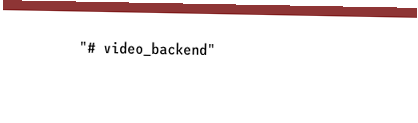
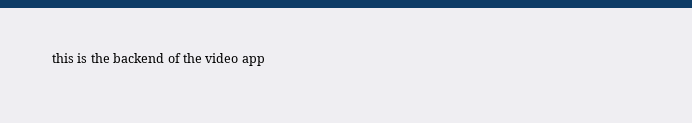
[79,41,216,58] "# video_backend" -> [52,53,265,66] this is the backend of the video app

